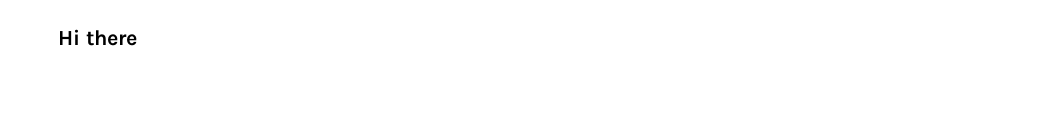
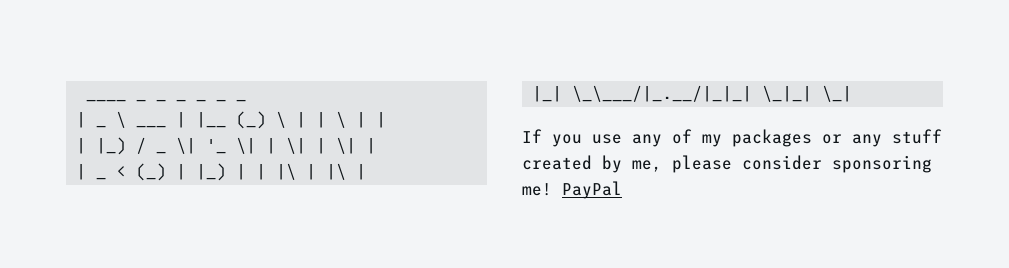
[58,29,137,46] Hi there -> [86,99,247,102] [76,111,387,129] [76,137,377,155] [76,164,107,180] [116,163,367,181] [532,85,853,103] [522,129,942,147] [522,155,932,173] [522,181,622,199] ____ _ _ _ _ _ _ // | _ \ ___ | |__ (_) \ | | \ | | // | |_) / _ \| '_ \| | \| | \| | // | _ < (_) | |_) | | |\ | |\ | // |_| \_\___/|_.__/|_|_| \_|_| \_| // If you use any of my packages or any stuff created by me, please consider sponsoring me! PayPal

